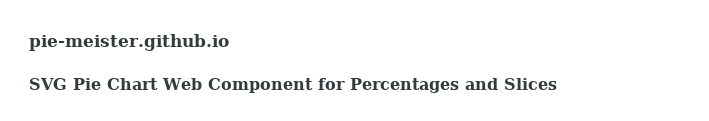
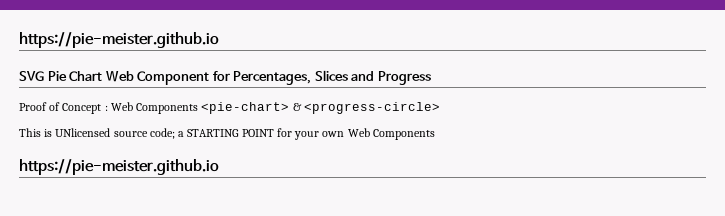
[29,34,229,51] pie-meister.github.io -> [19,32,219,48] https://pie-meister.github.io
[349,78,557,93] Percentages and Slices -> [233,70,431,85] [19,102,440,114] [19,128,435,140] [19,159,219,175] Percentages, Slices and Progress // Proof of Concept : Web Components <pie-chart> & <progress-circle> // This is UNlicensed source code; a STARTING POINT for your own Web Components // https://pie-meister.github.io

